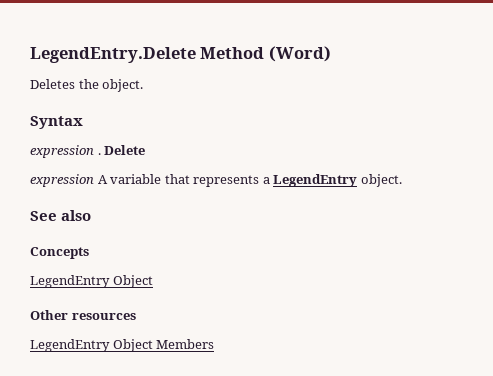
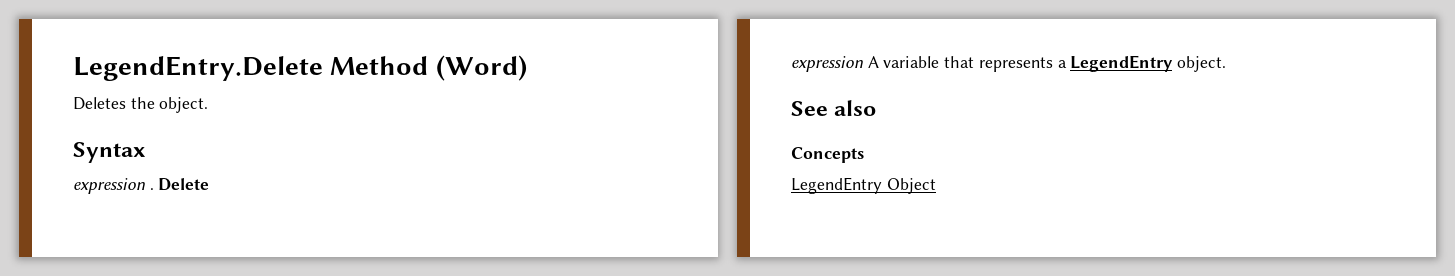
[30,310,136,320] [30,339,215,352] // Other resources // LegendEntry Object Members -> (936, 186) none

